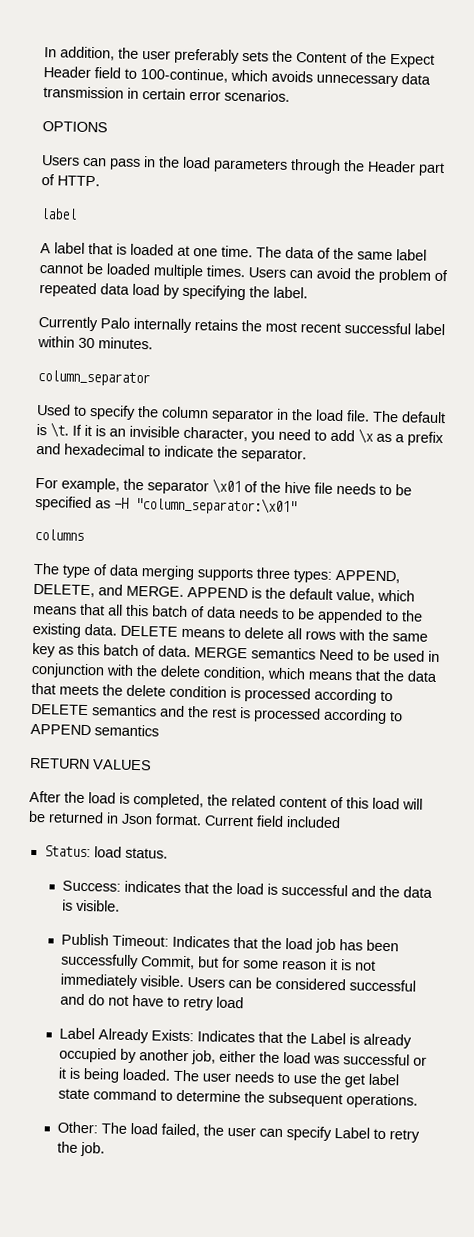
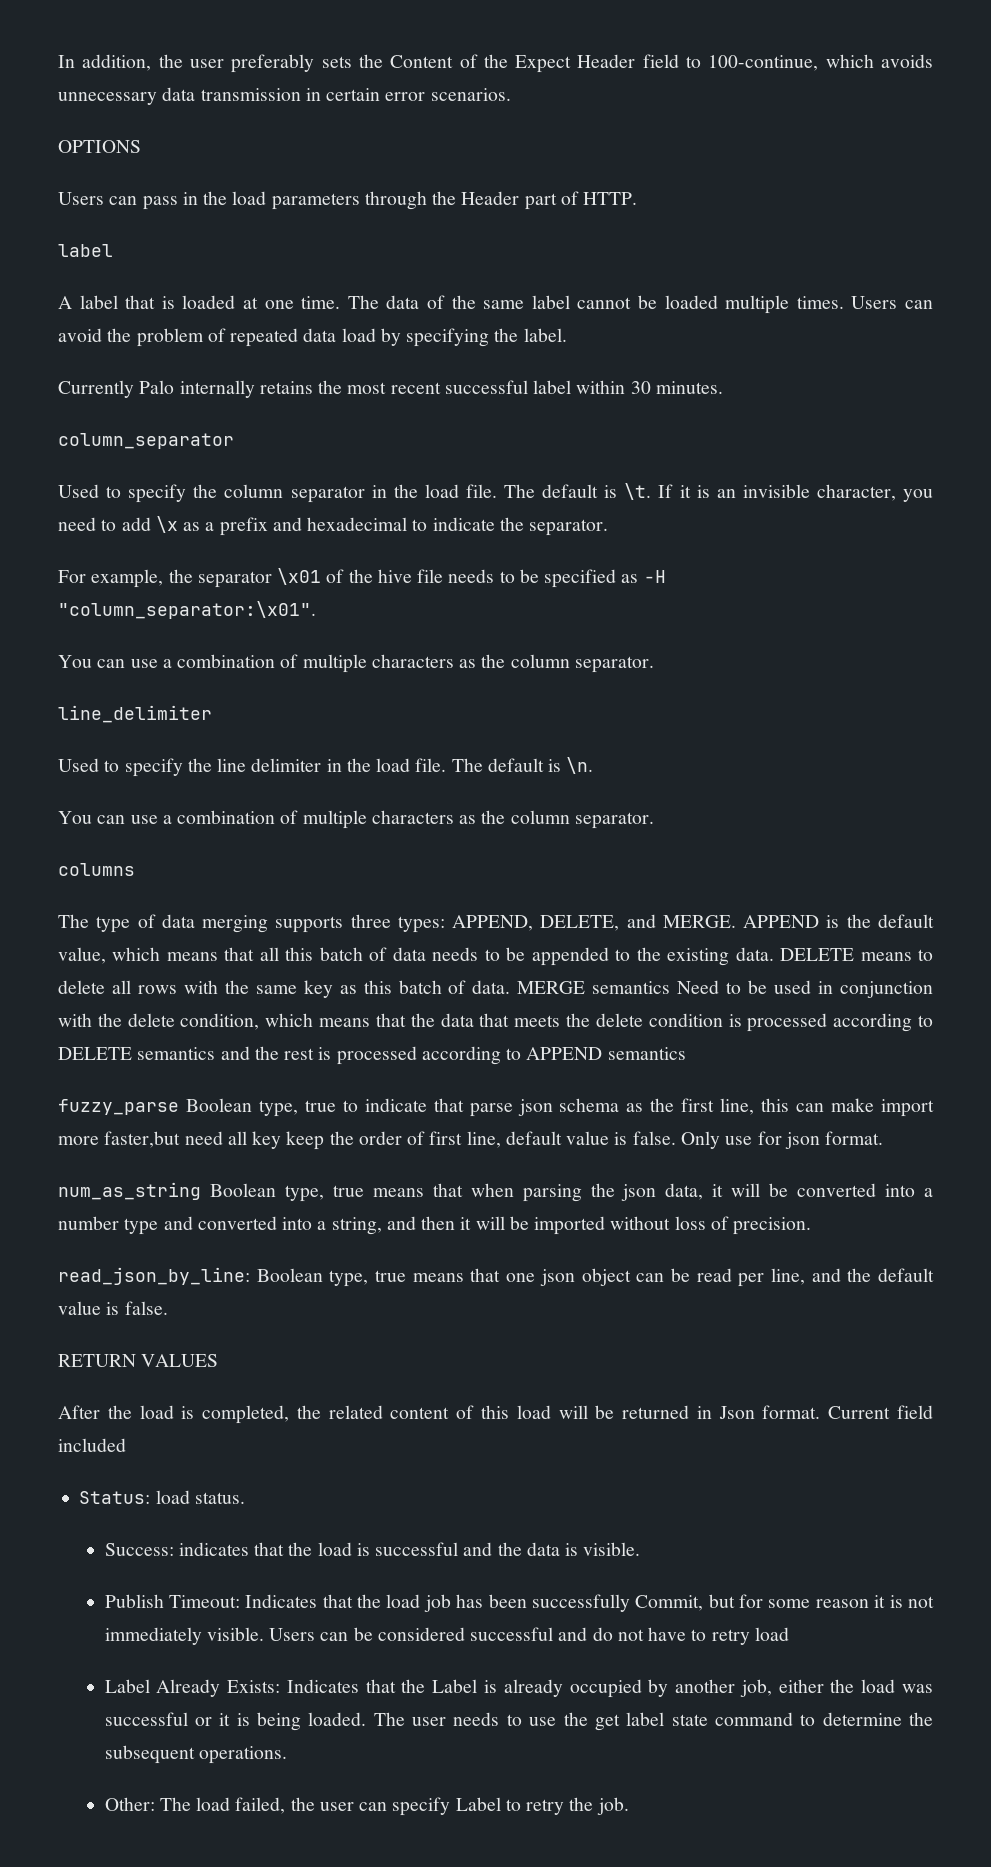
[135,495,297,516] "column_separator:\x01" -> [58,601,316,619] [58,654,654,673] [58,705,212,723] [58,757,594,777] [58,810,654,829] "column_separator:\x01". // You can use a combination of multiple characters as the column separator. // line_delimiter // Used to specify the line delimiter in the load file. The default is \n. // You can use a combination of multiple characters as the column separator.
(159, 730) none -> [58,1098,935,1117] [58,1131,884,1150] [58,1182,933,1202] [58,1216,812,1235] [58,1267,934,1287] [58,1301,168,1315] // fuzzy_parse Boolean type, true to indicate that parse json schema as the first line, this can make import more faster,but need all key keep the order of first line, default value is false. Only use for json format. // num_as_string Boolean type, true means that when parsing the json data, it will be converted into a number type and converted into a string, and then it will be imported without loss of precision. // read_json_by_line: Boolean type, true means that one json object can be read per line, and the default value is false.

